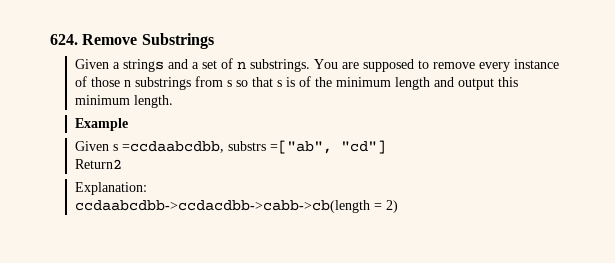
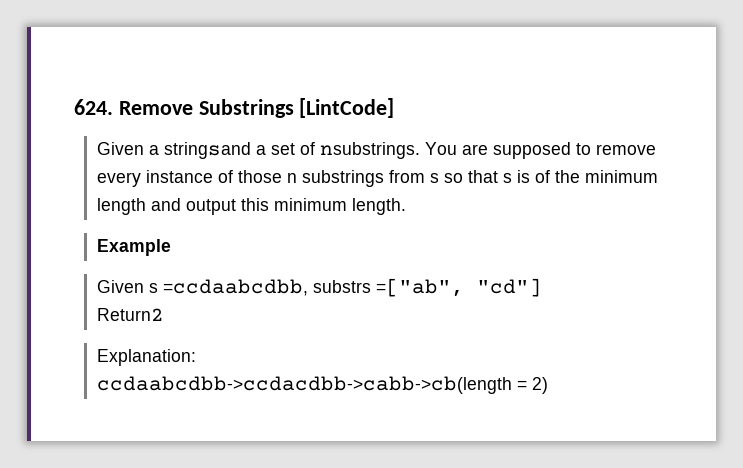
(214, 41) none -> [299,98,395,118] [LintCode]
[123,59,189,72] strings and -> [163,142,251,159] stringsand
[237,59,311,72] n substrings. -> [319,142,420,159] nsubstrings.

